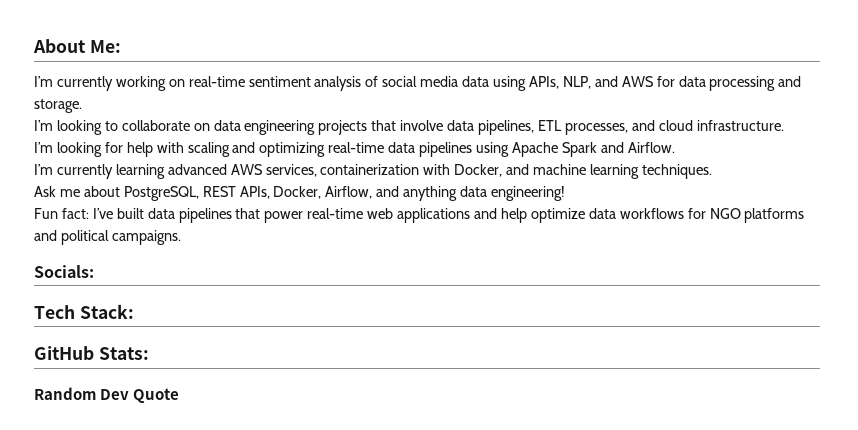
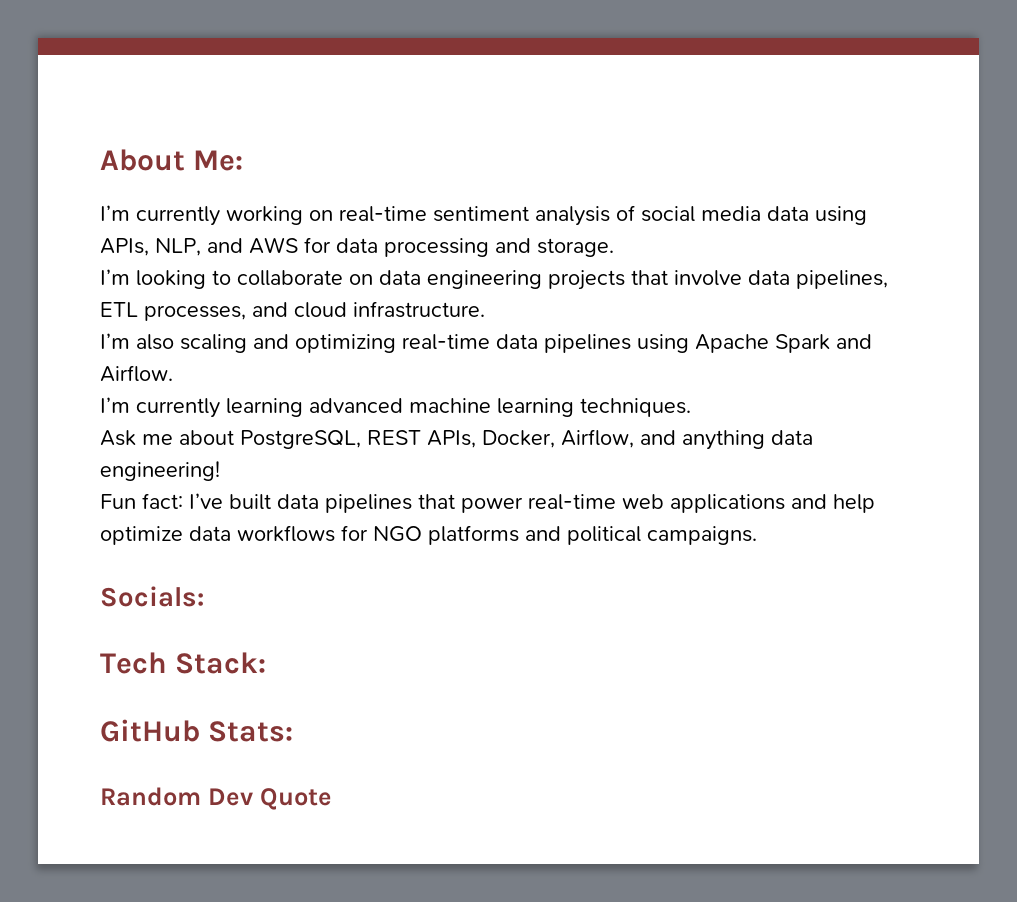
[56,142,184,157] looking for help with -> [136,334,174,350] also
[230,164,530,177] AWS services, containerization with Docker, and -> (403, 405) none

